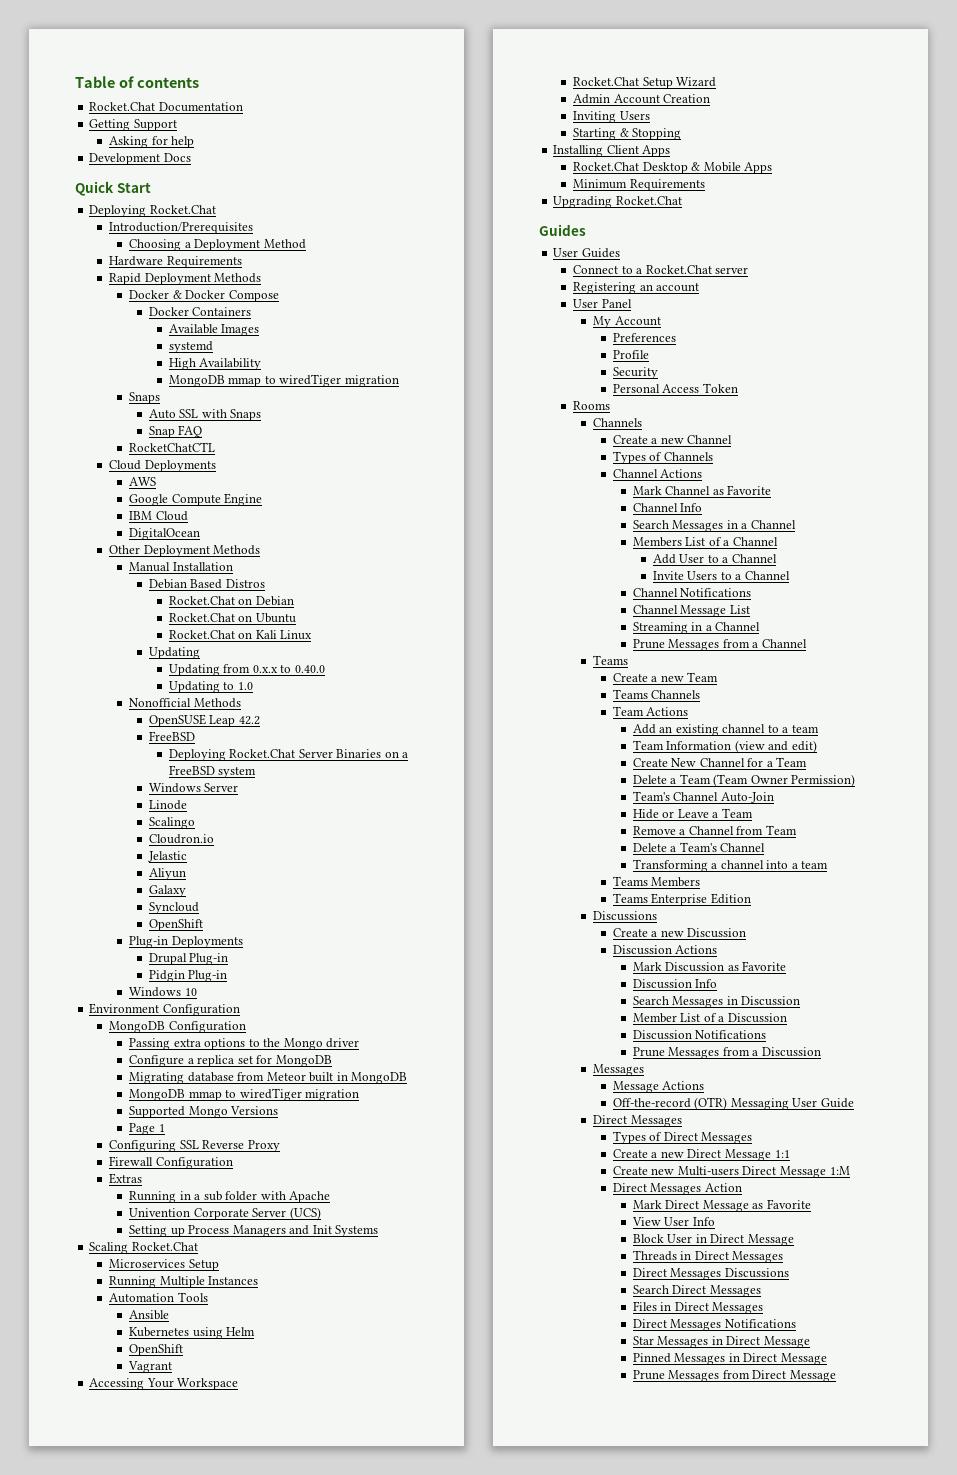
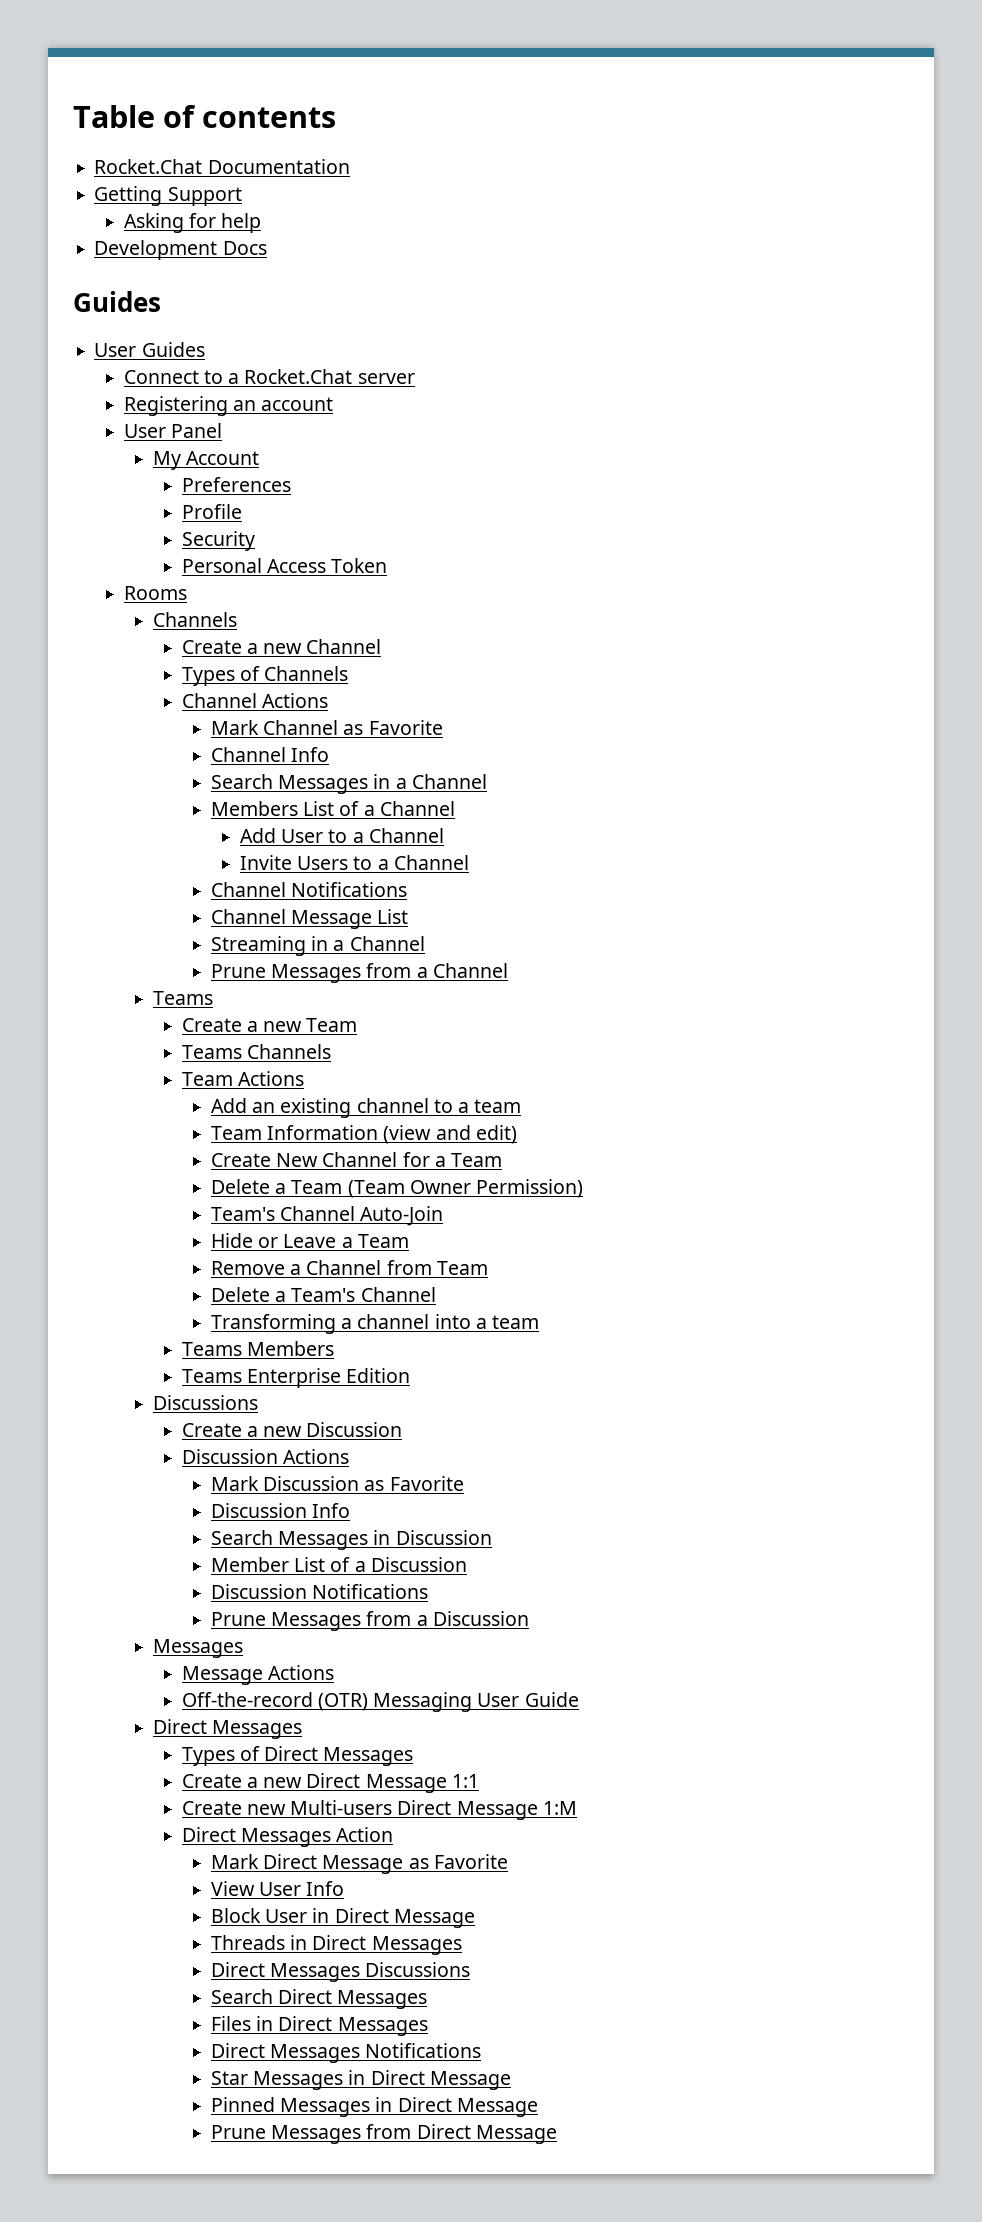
[75,181,151,196] [89,205,216,217] [109,222,254,234] [129,239,306,251] [109,256,242,268] [109,273,262,285] [129,290,279,302] [148,307,252,316] [168,324,260,336] [168,341,213,353] [168,358,262,370] [168,374,399,387] [129,392,161,404] [148,409,262,421] [148,425,203,438] [129,442,216,452] [109,460,216,472] [129,477,157,486] [129,493,263,506] [129,511,188,521] [129,528,201,540] [109,545,261,557] [129,562,233,572] [148,579,265,589] [168,596,294,606] [168,613,296,623] [168,630,313,640] [148,647,200,659] [168,664,325,676] [168,681,253,693] [129,698,241,708] [148,714,260,727] [148,731,195,741] [168,749,409,761] [168,765,257,778] [148,783,239,793] [148,800,187,810] [148,817,195,829] [148,834,214,844] [147,851,187,862] [148,868,186,880] [148,885,186,897] [148,902,199,914] [148,919,203,931] [129,936,243,948] [148,953,229,965] [148,970,228,982] [129,987,197,997] [89,1003,240,1016] [109,1021,246,1033] [129,1038,360,1050] [129,1055,332,1067] [129,1072,408,1084] [129,1088,360,1101] [129,1106,279,1118] [129,1123,165,1135] [109,1140,280,1152] [109,1156,233,1169] [109,1173,143,1184] [129,1191,331,1203] [129,1207,321,1220] [129,1225,379,1237] [89,1242,198,1254] [109,1259,219,1271] [109,1276,259,1288] [109,1292,208,1303] [129,1310,170,1320] [129,1327,256,1339] [129,1344,184,1356] [128,1361,173,1373] [89,1378,239,1390] [573,77,717,89] [573,94,711,104] [573,111,650,123] [573,128,682,140] [553,145,671,157] [573,162,773,174] [573,179,705,191] [553,196,682,208] // Quick Start // Deploying Rocket.Chat // Introduction/Prerequisites // Choosing a Deployment Method // Hardware Requirements // Rapid Deployment Methods // Docker & Docker Compose // Docker Containers // Available Images // systemd // High Availability // MongoDB mmap to wiredTiger migration // Snaps // Auto SSL with Snaps // Snap FAQ // RocketChatCTL // Cloud Deployments // AWS // Google Compute Engine // IBM Cloud // DigitalOcean // Other Deployment Methods // Manual Installation // Debian Based Distros // Rocket.Chat on Debian // Rocket.Chat on Ubuntu // Rocket.Chat on Kali Linux // Updating // Updating from 0.x.x to 0.40.0 // Updating to 1.0 // Nonofficial Methods // OpenSUSE Leap 42.2 // FreeBSD // Deploying Rocket.Chat Server Binaries on a FreeBSD system // Windows Server // Linode // Scalingo // Cloudron.io // Jelastic // Aliyun // Galaxy // Syncloud // OpenShift // Plug-in Deployments // Drupal Plug-in // Pidgin Plug-in // Windows 10 // Environment Configuration // MongoDB Configuration // Passing extra options to the Mongo driver // Configure a replica set for MongoDB // Migrating database from Meteor built in MongoDB // MongoDB mmap to wiredTiger migration // Supported Mongo Versions // Page 1 // Configuring SSL Reverse Proxy // Firewall Configuration // Extras // Running in a sub folder with Apache // Univention Corporate Server (UCS) // Setting up Process Managers and Init Systems // Scaling Rocket.Chat // Microservices Setup // Running Multiple Instances // Automation Tools // Ansible // Kubernetes using Helm // OpenShift // Vagrant // Accessing Your Workspace // Rocket.Chat Setup Wizard // Admin Account Creation // Inviting Users // Starting & Stopping // Installing Client Apps // Rocket.Chat Desktop & Mobile Apps // Minimum Requirements // Upgrading Rocket.Chat -> (267, 248) none

